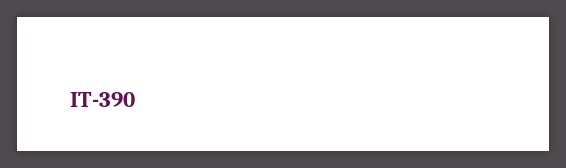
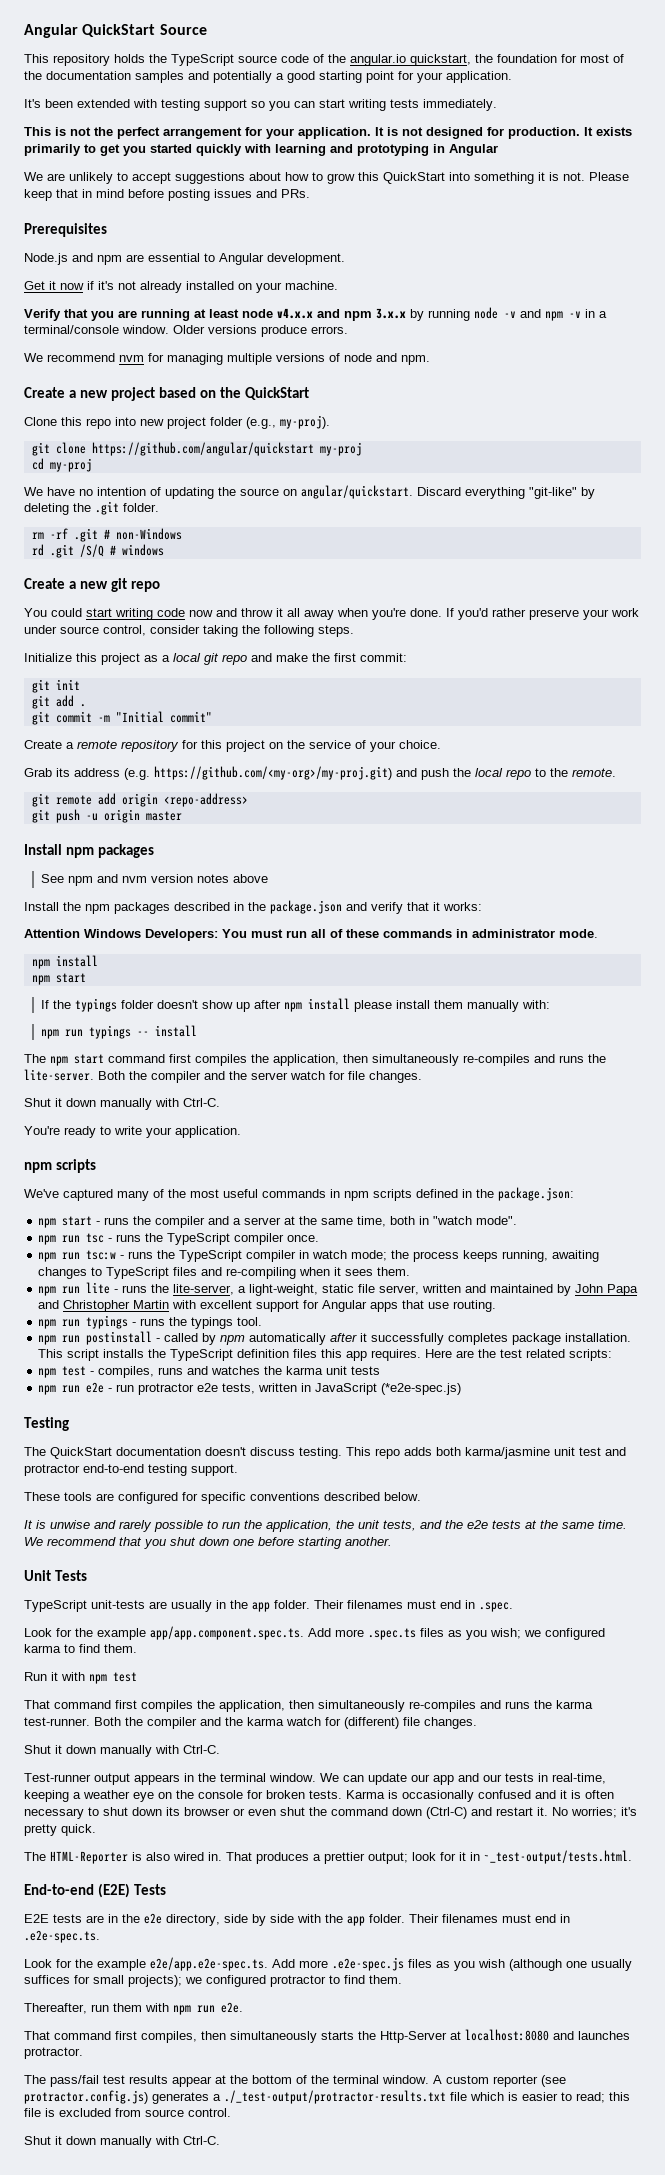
[70,92,135,107] IT-390 -> [24,24,207,38] [24,54,624,66] [24,71,512,83] [24,99,497,111] [24,127,632,139] [24,144,498,156] [24,172,629,184] [24,189,310,201] [24,223,107,237] [24,253,345,265] [24,281,338,293] [24,307,607,321] [24,325,348,337] [24,353,430,365] [24,387,310,401] [24,415,330,429] [31,442,362,456] [31,458,92,472] [24,485,595,499] [24,501,159,515] [31,528,182,542] [31,544,164,558] [24,578,160,592] [24,608,639,620] [24,625,354,637] [24,653,407,665] [31,679,80,693] [31,695,86,709] [31,711,212,725] [24,740,441,752] [24,766,616,780] [31,793,248,807] [31,809,182,823] [24,844,155,858] [40,874,268,886] [24,900,482,914] [24,929,598,941] [31,955,98,969] [31,973,86,985] [40,998,550,1012] [40,1025,197,1039] [24,1054,606,1066] [24,1069,422,1083] [24,1098,220,1110] [24,1126,241,1138] [24,1159,96,1173] [24,1187,574,1201] [38,1216,518,1228] [38,1233,320,1245] [38,1250,600,1262] [38,1267,411,1279] [38,1282,639,1296] [38,1300,497,1312] [38,1315,263,1329] [38,1331,632,1345] [38,1349,613,1361] [38,1366,381,1378] [38,1382,462,1395] [24,1417,69,1431] [24,1447,626,1459] [24,1464,238,1476] [24,1492,421,1504] [24,1520,627,1532] [24,1537,392,1549] [24,1570,87,1581] [24,1600,513,1612] [24,1626,605,1640] [24,1644,137,1653] [24,1672,137,1684] [24,1700,593,1712] [24,1717,477,1729] [24,1745,220,1757] [24,1773,606,1785] [24,1790,614,1802] [24,1807,637,1819] [24,1824,96,1836] [24,1850,632,1864] [24,1883,166,1898] [24,1913,570,1926] [24,1930,100,1943] [24,1957,632,1971] [24,1975,402,1987] [24,2002,243,2015] [24,2029,630,2043] [24,2047,83,2059] [24,2075,566,2087] [24,2090,630,2104] [24,2108,231,2117] [24,2136,220,2148] Angular QuickStart Source // This repository holds the TypeScript source code of the angular.io quickstart, the foundation for most of the documentation samples and potentially a good starting point for your application. // It's been extended with testing support so you can start writing tests immediately. // This is not the perfect arrangement for your application. It is not designed for production. It exists primarily to get you started quickly with learning and prototyping in Angular // We are unlikely to accept suggestions about how to grow this QuickStart into something it is not. Please keep that in mind before posting issues and PRs. // Prerequisites // Node.js and npm are essential to Angular development. // Get it now if it's not already installed on your machine. // Verify that you are running at least node v4.x.x and npm 3.x.x by running node -v and npm -v in a terminal/console window. Older versions produce errors. // We recommend nvm for managing multiple versions of node and npm. // Create a new project based on the QuickStart // Clone this repo into new project folder (e.g., my-proj). // git clone https://github.com/angular/quickstart my-proj // cd my-proj // We have no intention of updating the source on angular/quickstart. Discard everything "git-like" by deleting the .git folder. // rm -rf .git # non-Windows // rd .git /S/Q # windows // Create a new git repo // You could start writing code now and throw it all away when you're done. If you'd rather preserve your work under source control, consider taking the following steps. // Initialize this project as a local git repo and make the first commit: // git init // git add . // git commit -m "Initial commit" // Create a remote repository for this project on the service of your choice. // Grab its address (e.g. https://github.com/<my-org>/my-proj.git) and push the local repo to the remote. // git remote add origin <repo-address> // git push -u origin master // Install npm packages // See npm and nvm version notes above // Install the npm packages described in the package.json and verify that it works: // Attention Windows Developers: You must run all of these commands in administrator mode. // npm install // npm start // If the typings folder doesn't show up after npm install please install them manually with: // npm run typings -- install // The npm start command first compiles the application, then simultaneously re-compiles and runs the lite-server. Both the compiler and the server watch for file changes. // Shut it down manually with Ctrl-C. // You're ready to write your application. // npm scripts // We've captured many of the most useful commands in npm scripts defined in the package.json: // npm start - runs the compiler and a server at the same time, both in "watch mode". // npm run tsc - runs the TypeScript compiler once. // npm run tsc:w - runs the TypeScript compiler in watch mode; the process keeps running, awaiting changes to TypeScript files and re-compiling when it sees them. // npm run lite - runs the lite-server, a light-weight, static file server, written and maintained by John Papa and Christopher Martin with excellent support for Angular apps that use routing. // npm run typings - runs the typings tool. // npm run postinstall - called by npm automatically after it successfully completes package installation. This script installs the TypeScript definition files this app requires. Here are the test related scripts: // npm test - compiles, runs and watches the karma unit tests // npm run e2e - run protractor e2e tests, written in JavaScript (*e2e-spec.js) // Testing // The QuickStart documentation doesn't discuss testing. This repo adds both karma/jasmine unit test and protractor end-to-end testing support. // These tools are configured for specific conventions described below. // It is unwise and rarely possible to run the application, the unit tests, and the e2e tests at the same time. We recommend that you shut down one before starting another. // Unit Tests // TypeScript unit-tests are usually in the app folder. Their filenames must end in .spec. // Look for the example app/app.component.spec.ts. Add more .spec.ts files as you wish; we configured karma to find them. // Run it with npm test // That command first compiles the application, then simultaneously re-compiles and runs the karma test-runner. Both the compiler and the karma watch for (different) file changes. // Shut it down manually with Ctrl-C. // Test-runner output appears in the terminal window. We can update our app and our tests in real-time, keeping a weather eye on the console for broken tests. Karma is occasionally confused and it is often necessary to shut down its browser or even shut the command down (Ctrl-C) and restart it. No worries; it's pretty quick. // The HTML-Reporter is also wired in. That produces a prettier output; look for it in ~_test-output/tests.html. // End-to-end (E2E) Tests // E2E tests are in the e2e directory, side by side with the app folder. Their filenames must end in .e2e-spec.ts. // Look for the example e2e/app.e2e-spec.ts. Add more .e2e-spec.js files as you wish (although one usually suffices for small projects); we configured protractor to find them. // Thereafter, run them with npm run e2e. // That command first compiles, then simultaneously starts the Http-Server at localhost:8080 and launches protractor. // The pass/fail test results appear at the bottom of the terminal window. A custom reporter (see protractor.config.js) generates a ./_test-output/protractor-results.txt file which is easier to read; this file is excluded from source control. // Shut it down manually with Ctrl-C.

